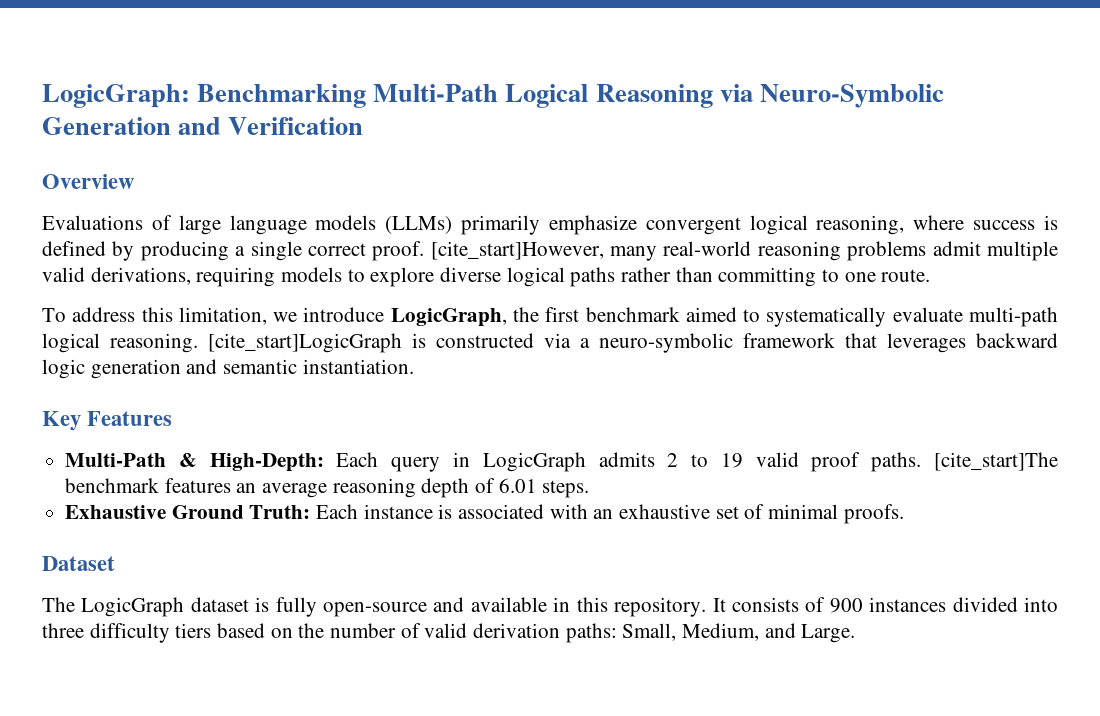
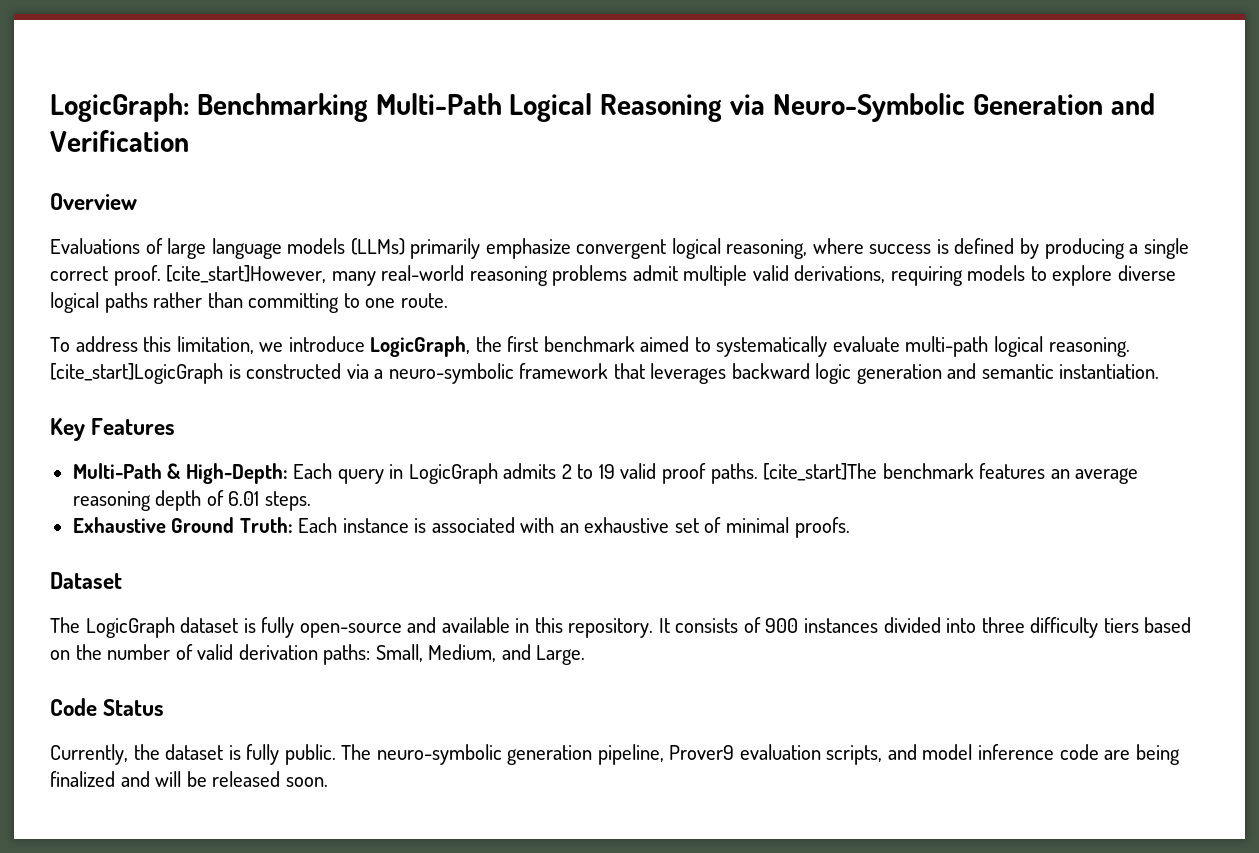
(856, 633) none -> [50,698,165,716] [50,744,1180,765] [50,771,328,787] // Code Status // Currently, the dataset is fully public. The neuro-symbolic generation pipeline, Prover9 evaluation scripts, and model inference code are being finalized and will be released soon.

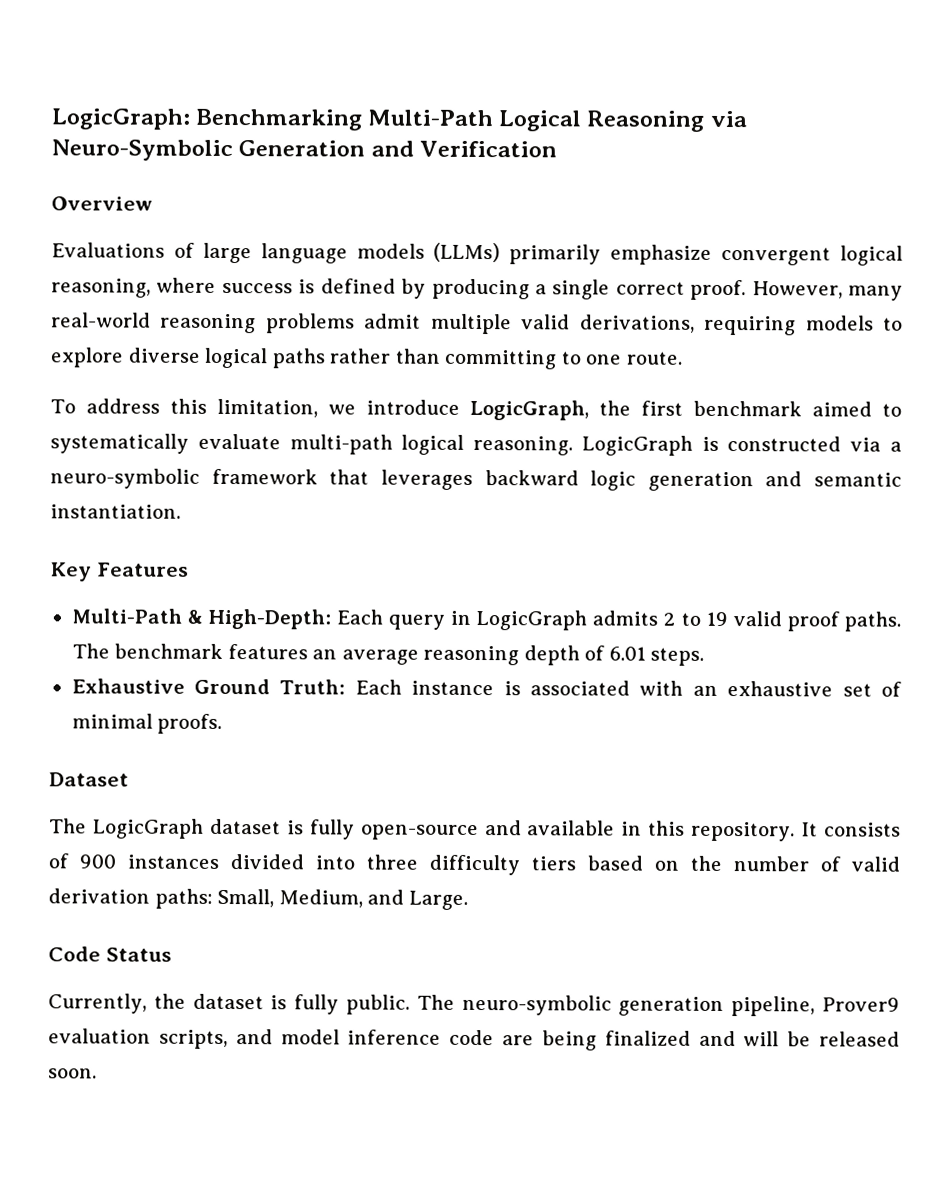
[166,265,327,283] [cite_start]However, -> [751,281,843,299] However,
[50,363,223,384] [cite_start]LogicGraph -> [581,435,693,456] LogicGraph
[763,463,878,481] [cite_start]The -> [71,643,110,659] The

